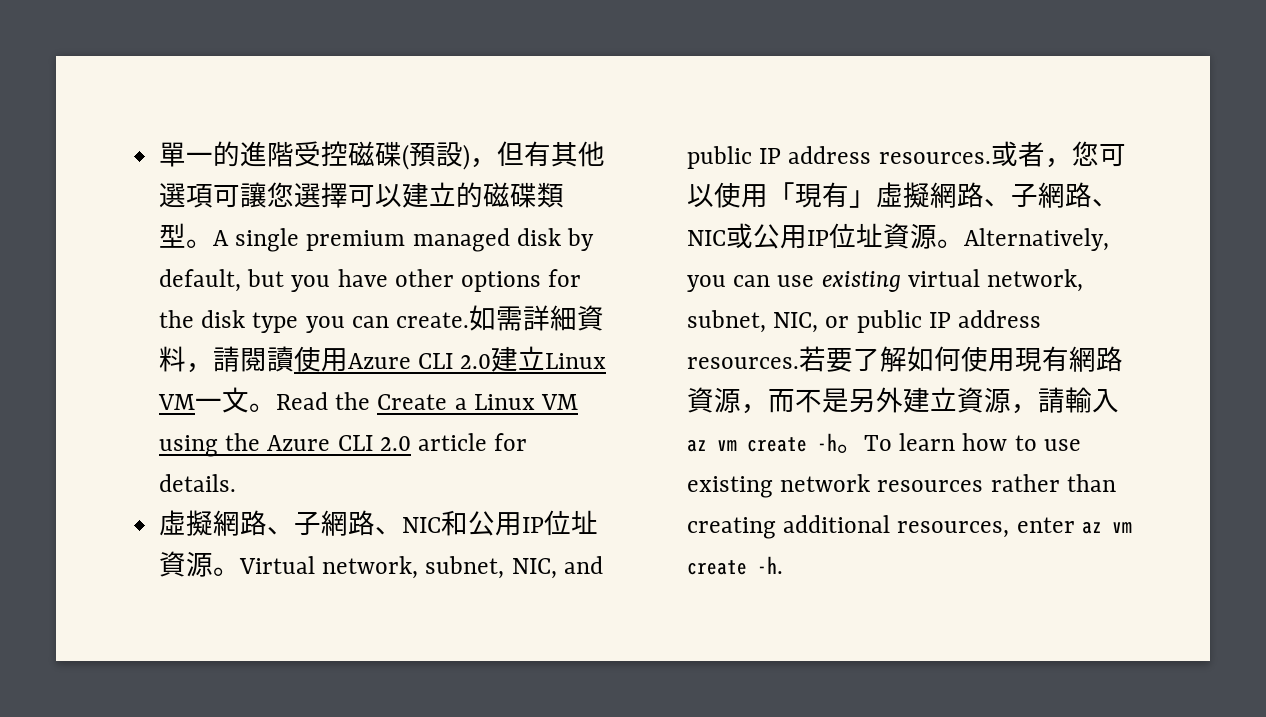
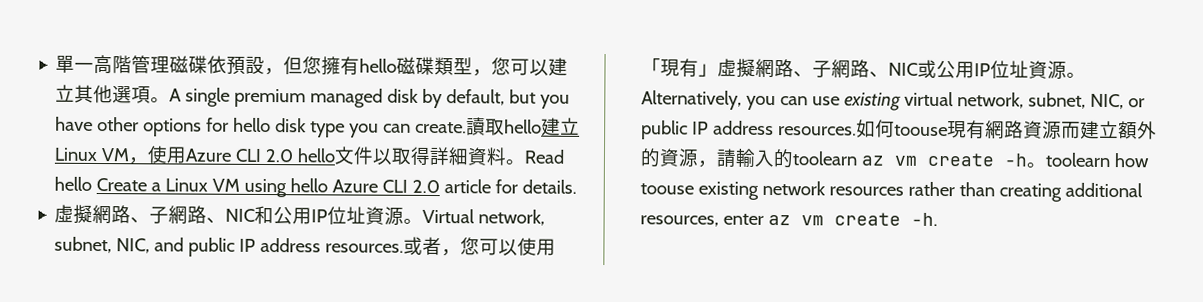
[213,141,606,170] [159,182,565,208] [159,223,187,248] 的進階受控磁碟(預設)，但有其他選項可讓您選擇可以建立的磁碟類型 -> [93,54,569,77] [55,84,152,104] 高階管理磁碟依預設，但您擁有hello磁碟類型，您可以建立其他選項
[159,310,195,328] the -> [233,117,272,133] hello
[468,305,604,331] [159,346,607,373] [158,387,371,413] 如需詳細資料，請閱讀使用Azure CLI 2.0建立Linux VM一文。Read the -> [466,117,581,136] [54,145,566,166] [54,176,93,191] 讀取hello建立Linux VM，使用Azure CLI 2.0 hello文件以取得詳細資料。Read hello
[225,433,261,451] the -> [290,178,329,193] hello
[799,346,1124,372] [687,387,958,414] 若要了解如何使用現有網路資源，而不是另外建立 -> [856,119,1158,140] [640,148,662,168] 如何toouse現有網路資源而建立額外的
(1120, 401) none -> [773,149,859,169] 的toolearn
[864,433,1081,451] To learn how to use -> [1045,152,1150,168] [640,183,695,195] toolearn how toouse

